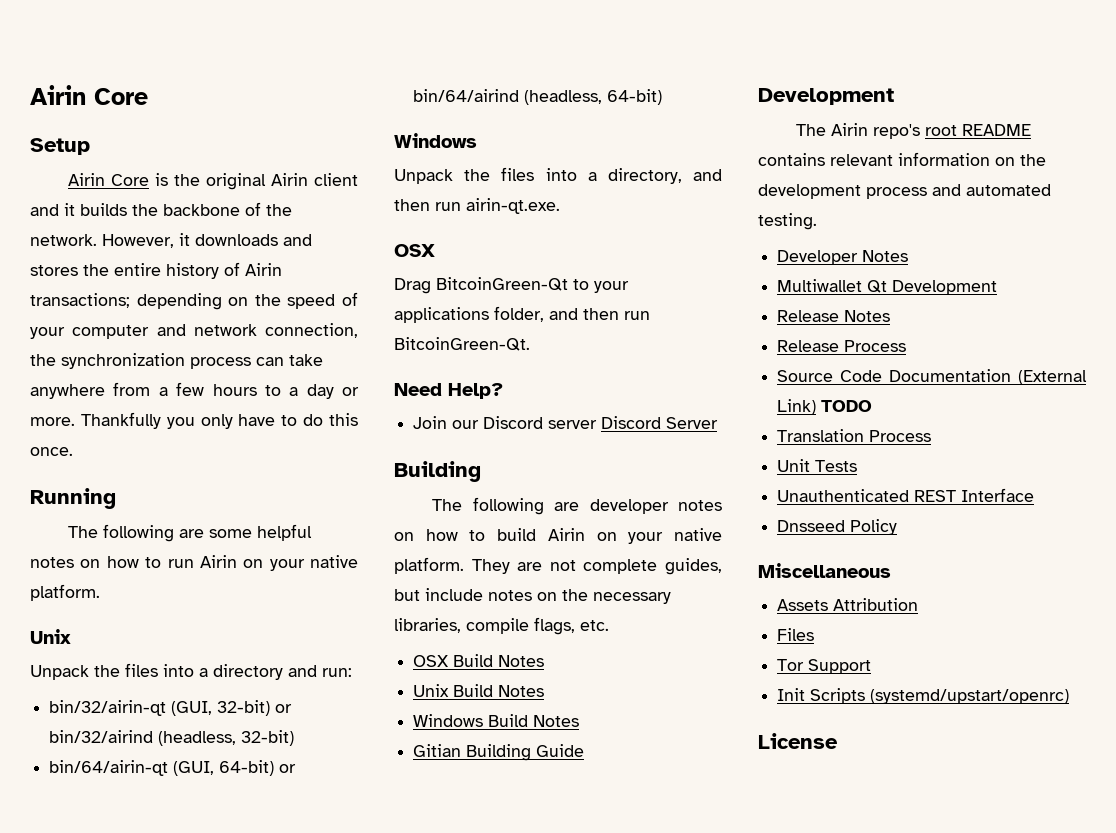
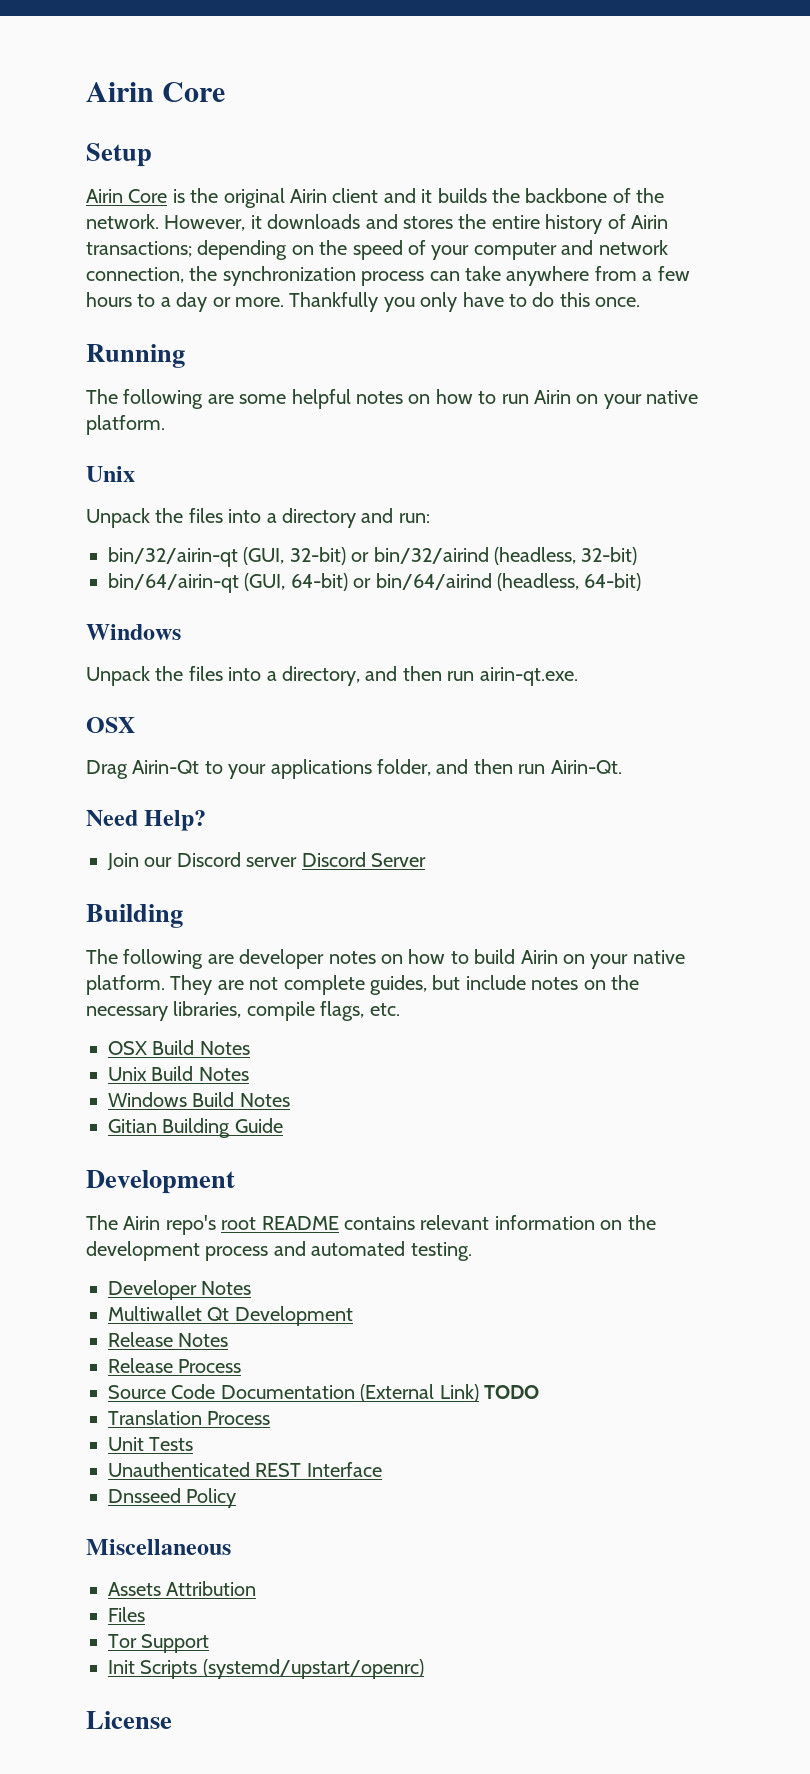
[436,277,568,291] BitcoinGreen-Qt -> [132,760,200,774] Airin-Qt
[394,337,530,351] BitcoinGreen-Qt. -> [550,760,622,774] Airin-Qt.

